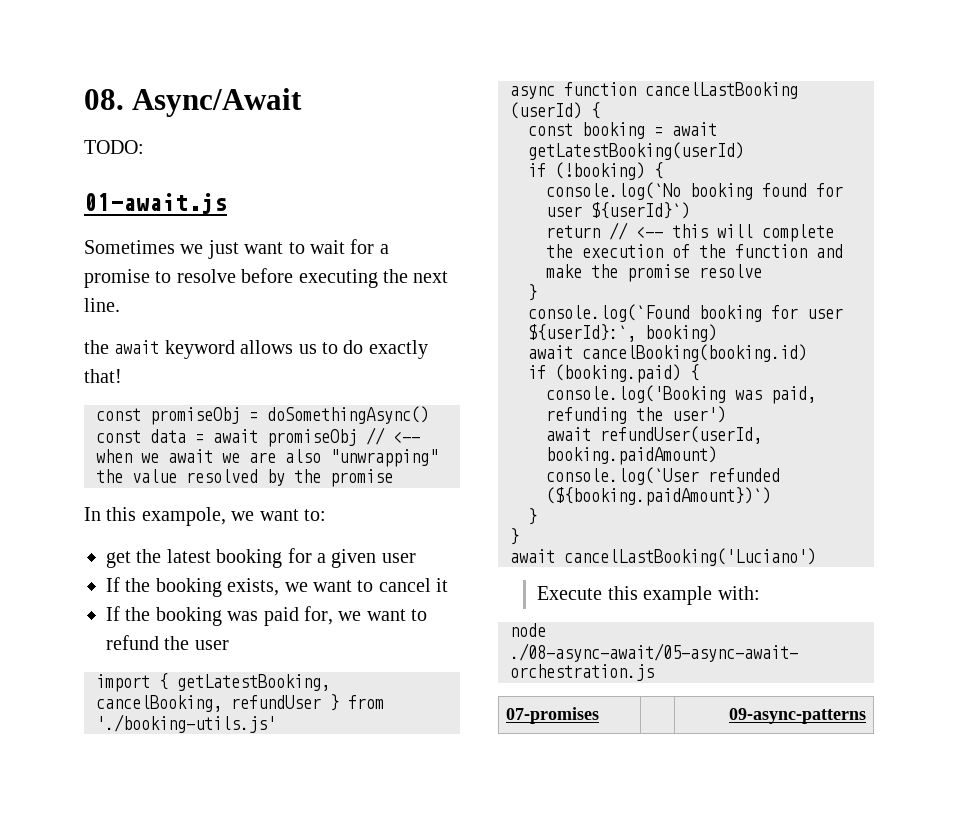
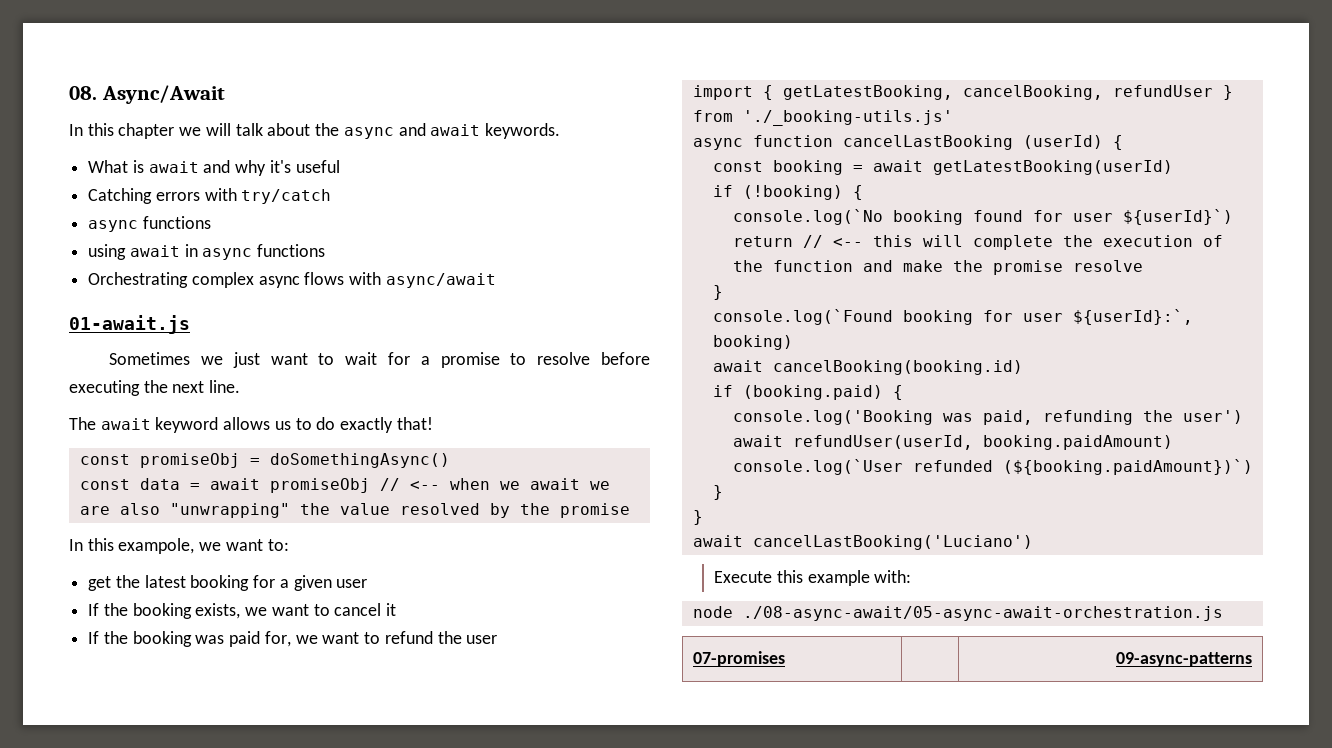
[84,140,144,154] TODO: -> [69,123,560,139] [88,160,340,176] [88,188,332,204] [88,216,211,232] [88,244,326,260] [88,272,496,288] In this chapter we will talk about the async and await keywords. // What is await and why it's useful // Catching errors with try/catch // async functions // using await in async functions // Orchestrating complex async flows with async/await
[84,340,109,354] the -> [69,417,96,430] The
[96,714,276,733] './booking-utils.js' -> [742,110,953,126] './_booking-utils.js'

